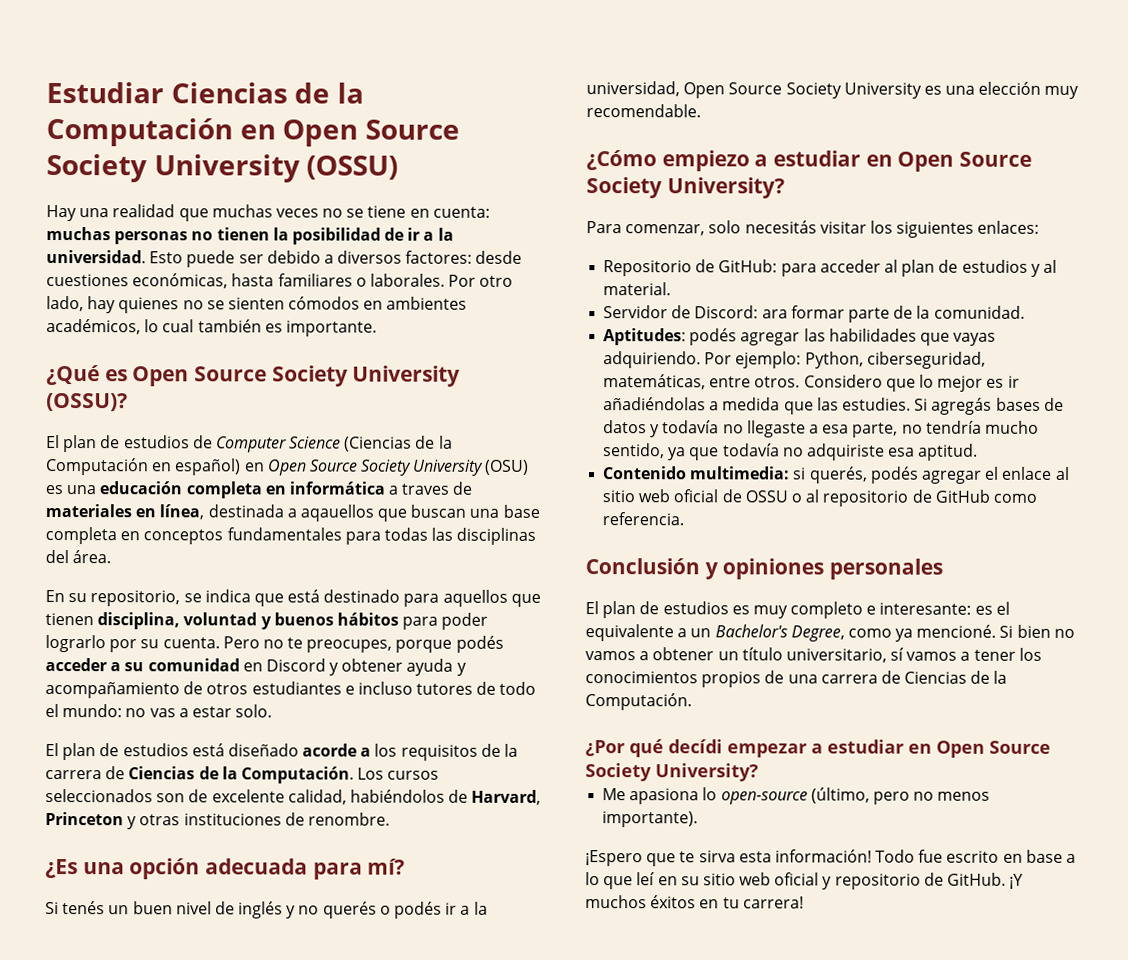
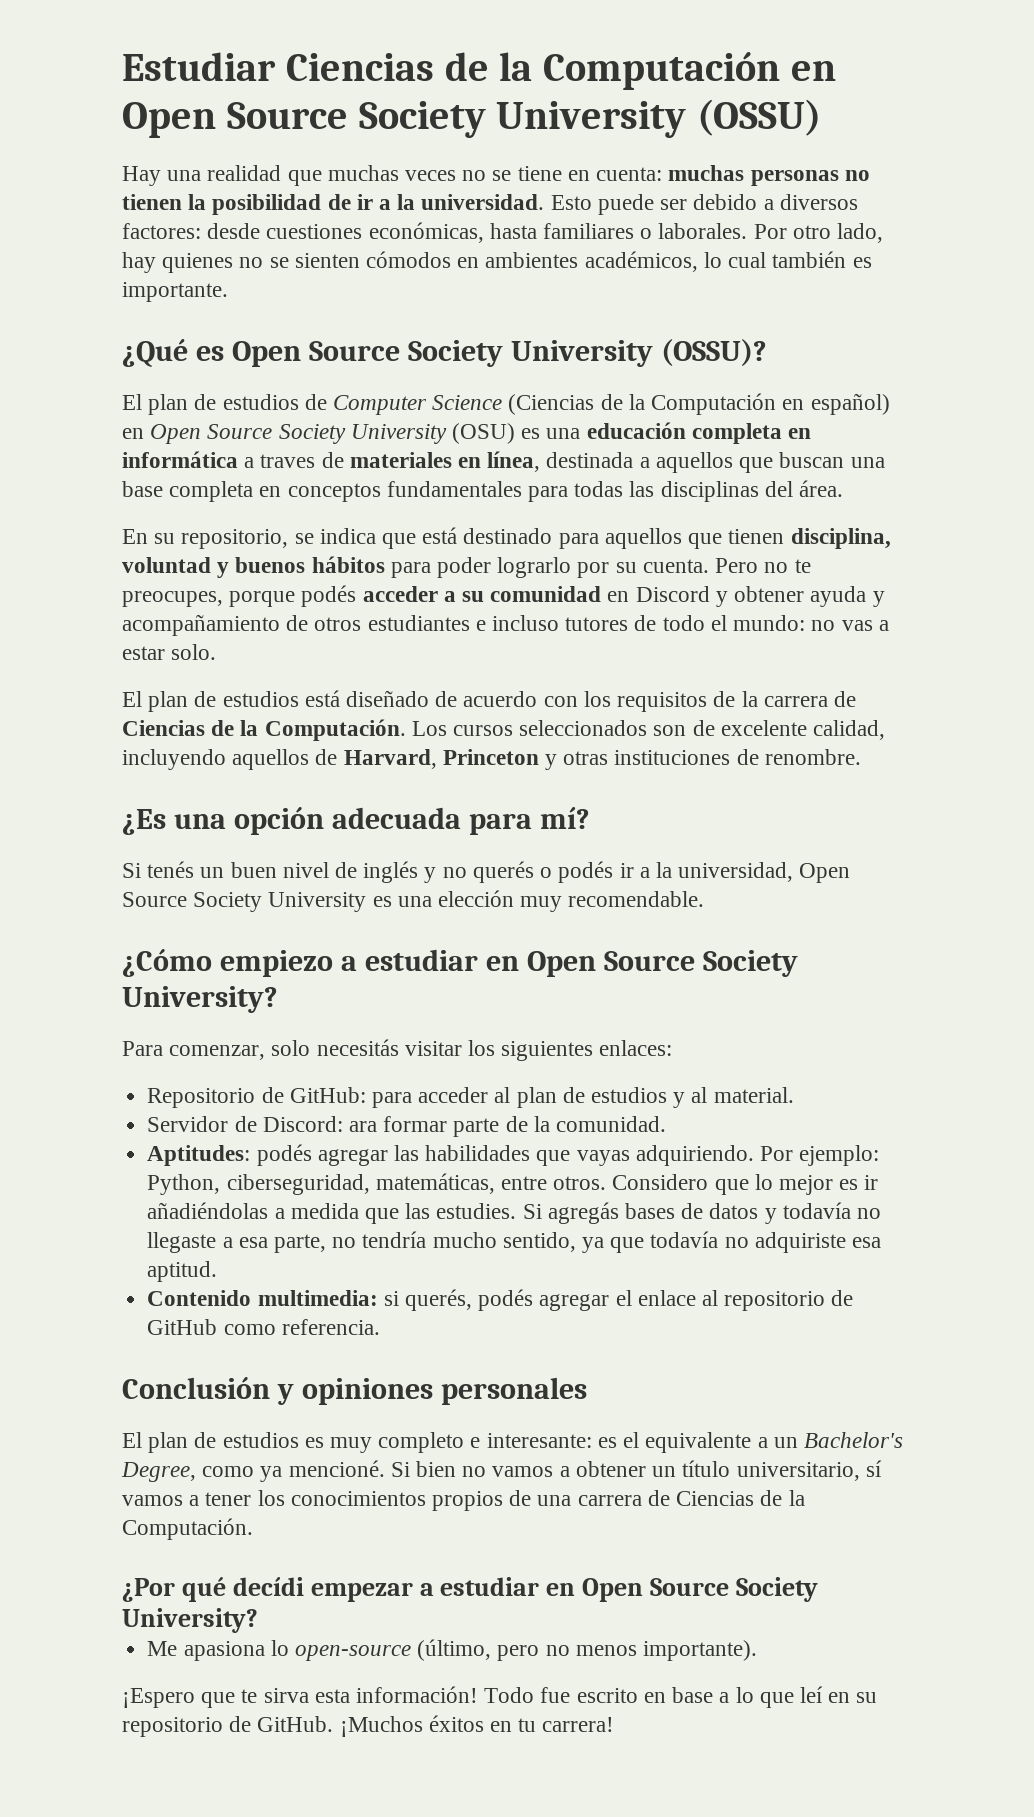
[299,504,374,522] aqauellos -> [655,452,733,473] aquellos
[302,743,372,757] acorde a -> [435,691,578,707] de acuerdo con
[349,789,445,803] habiéndolos -> [122,749,310,770] incluyendo aquellos
[602,489,820,503] sitio web oficial de OSSU o al -> (718, 1298) none
[702,872,833,890] sitio web oficial y -> (878, 1697) none
[1009,873,1024,889] [585,895,647,909] ¡Y muchos -> [339,1716,423,1737] ¡Muchos

